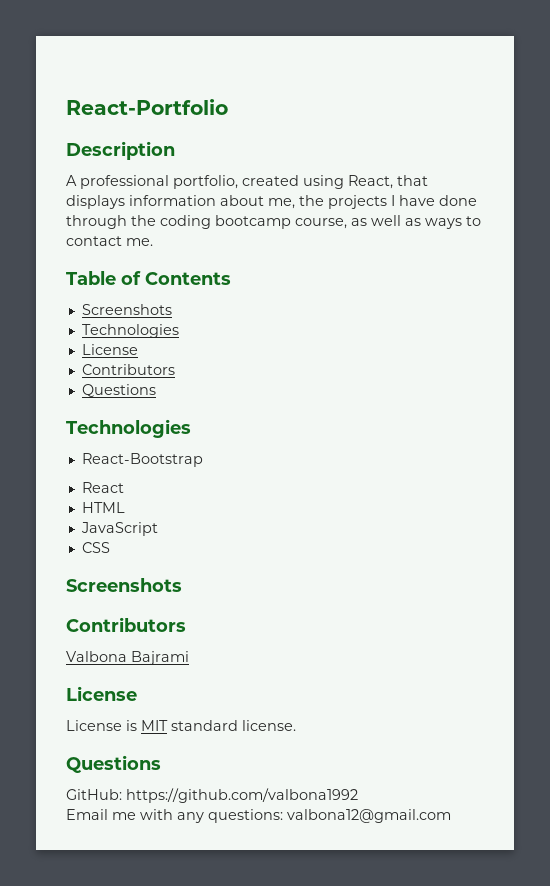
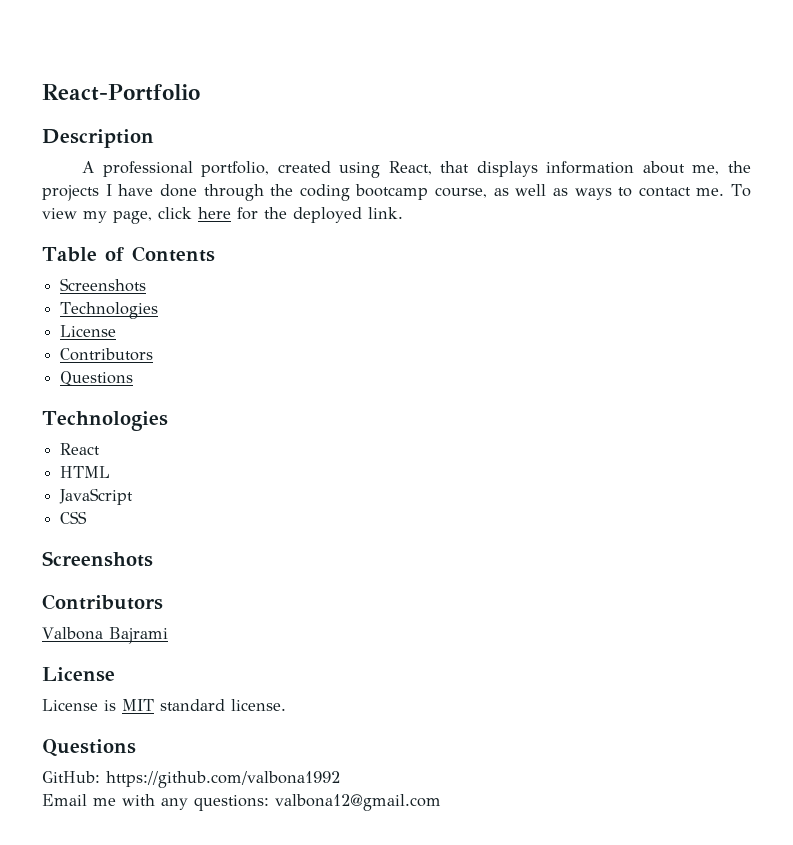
(153, 242) none -> [731,184,752,197] [42,207,403,224] To view my page, click here for the deployed link.
[81,453,203,467] // React-Bootstrap -> (168, 421) none

